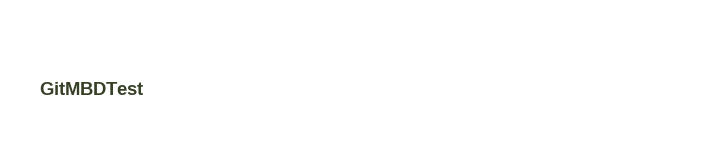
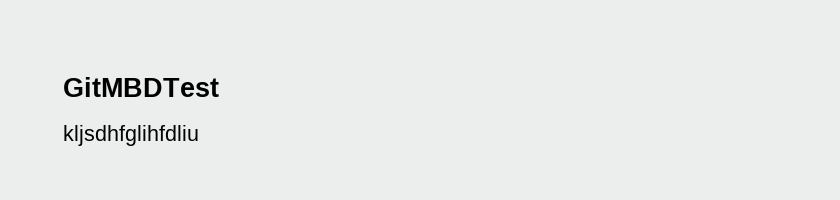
(143, 88) none -> [63,125,199,146] // kljsdhfglihfdliu

